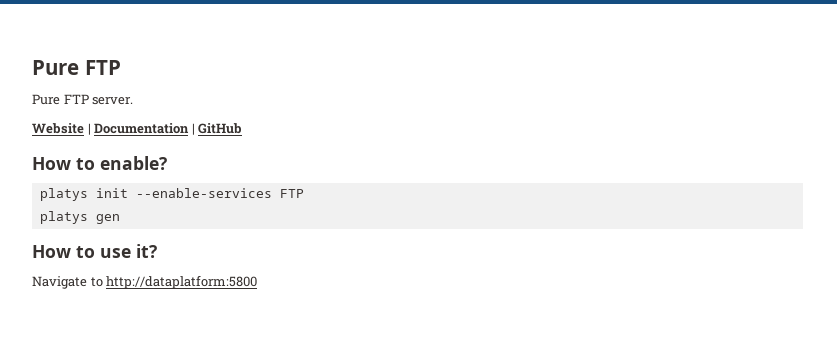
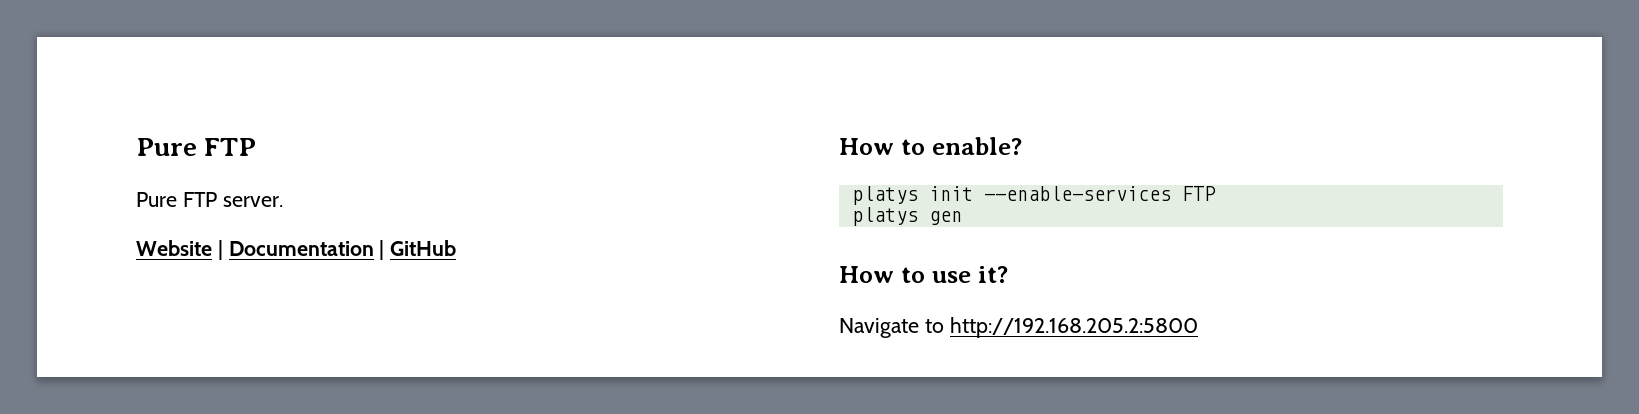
[106,275,258,289] http://dataplatform:5800 -> [949,317,1198,338] http://192.168.205.2:5800

